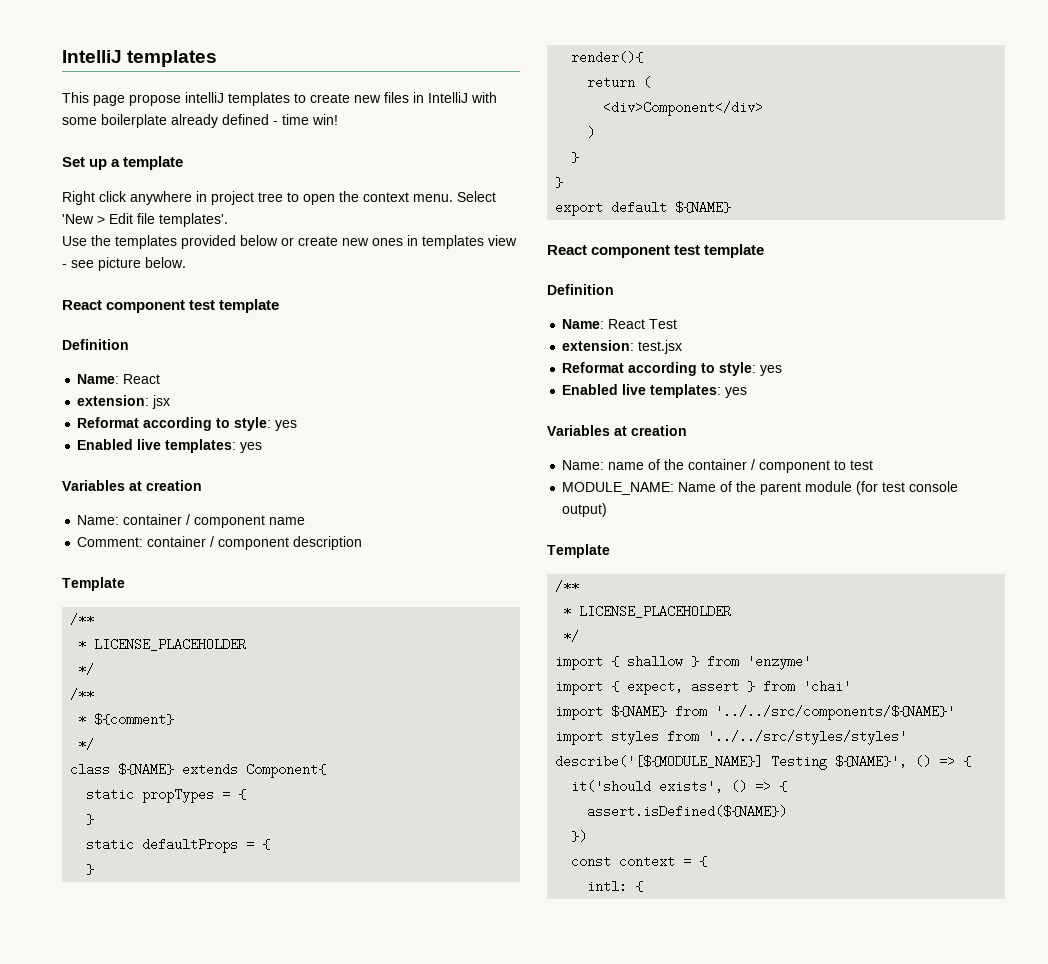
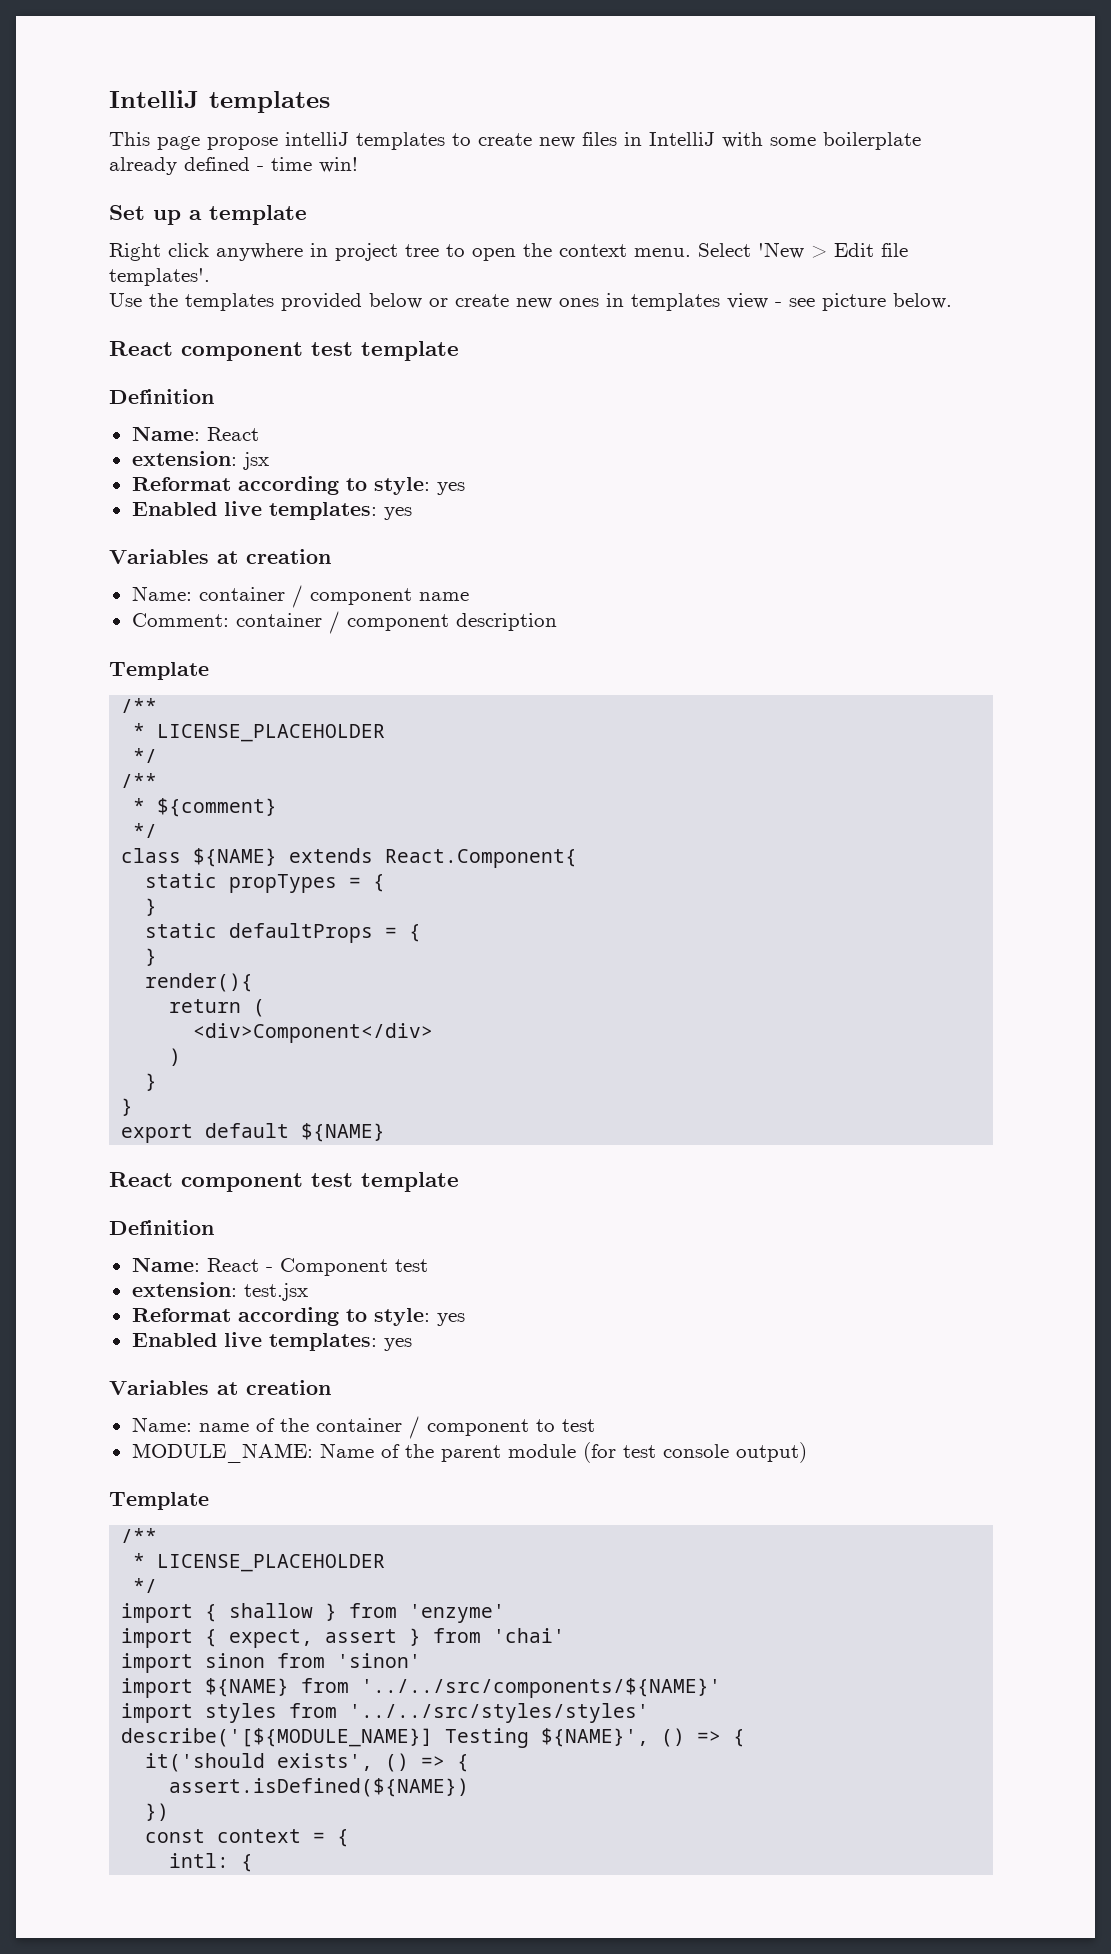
[246,763,327,778] Component{ -> [385,849,578,868] React.Component{
[649,319,678,329] Test -> [265,1258,428,1276] - Component test
(852, 686) none -> [121,1653,422,1673] // import sinon from 'sinon'

